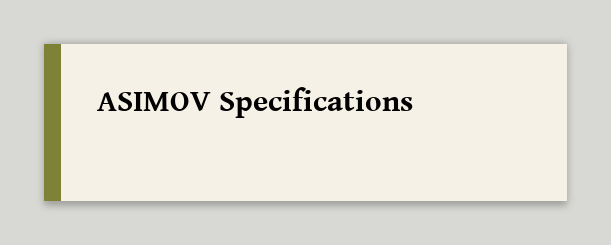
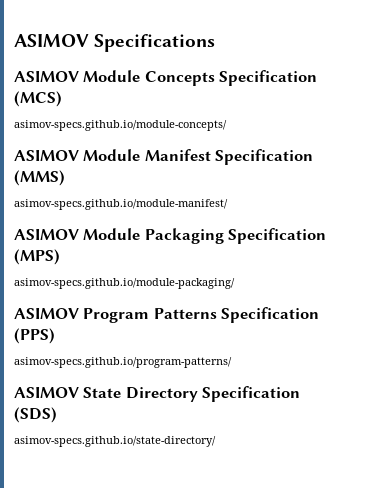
(414, 102) none -> [14,70,318,86] [14,91,62,107] [14,120,227,131] [14,149,314,165] [14,170,65,186] [14,199,228,210] [14,228,327,244] [14,249,60,265] [14,278,235,289] [14,307,320,323] [14,328,55,344] [14,357,232,368] [14,386,301,402] [14,407,57,423] [14,436,216,447] // ASIMOV Module Concepts Specification (MCS) // asimov-specs.github.io/module-concepts/ // ASIMOV Module Manifest Specification (MMS) // asimov-specs.github.io/module-manifest/ // ASIMOV Module Packaging Specification (MPS) // asimov-specs.github.io/module-packaging/ // ASIMOV Program Patterns Specification (PPS) // asimov-specs.github.io/program-patterns/ // ASIMOV State Directory Specification (SDS) // asimov-specs.github.io/state-directory/

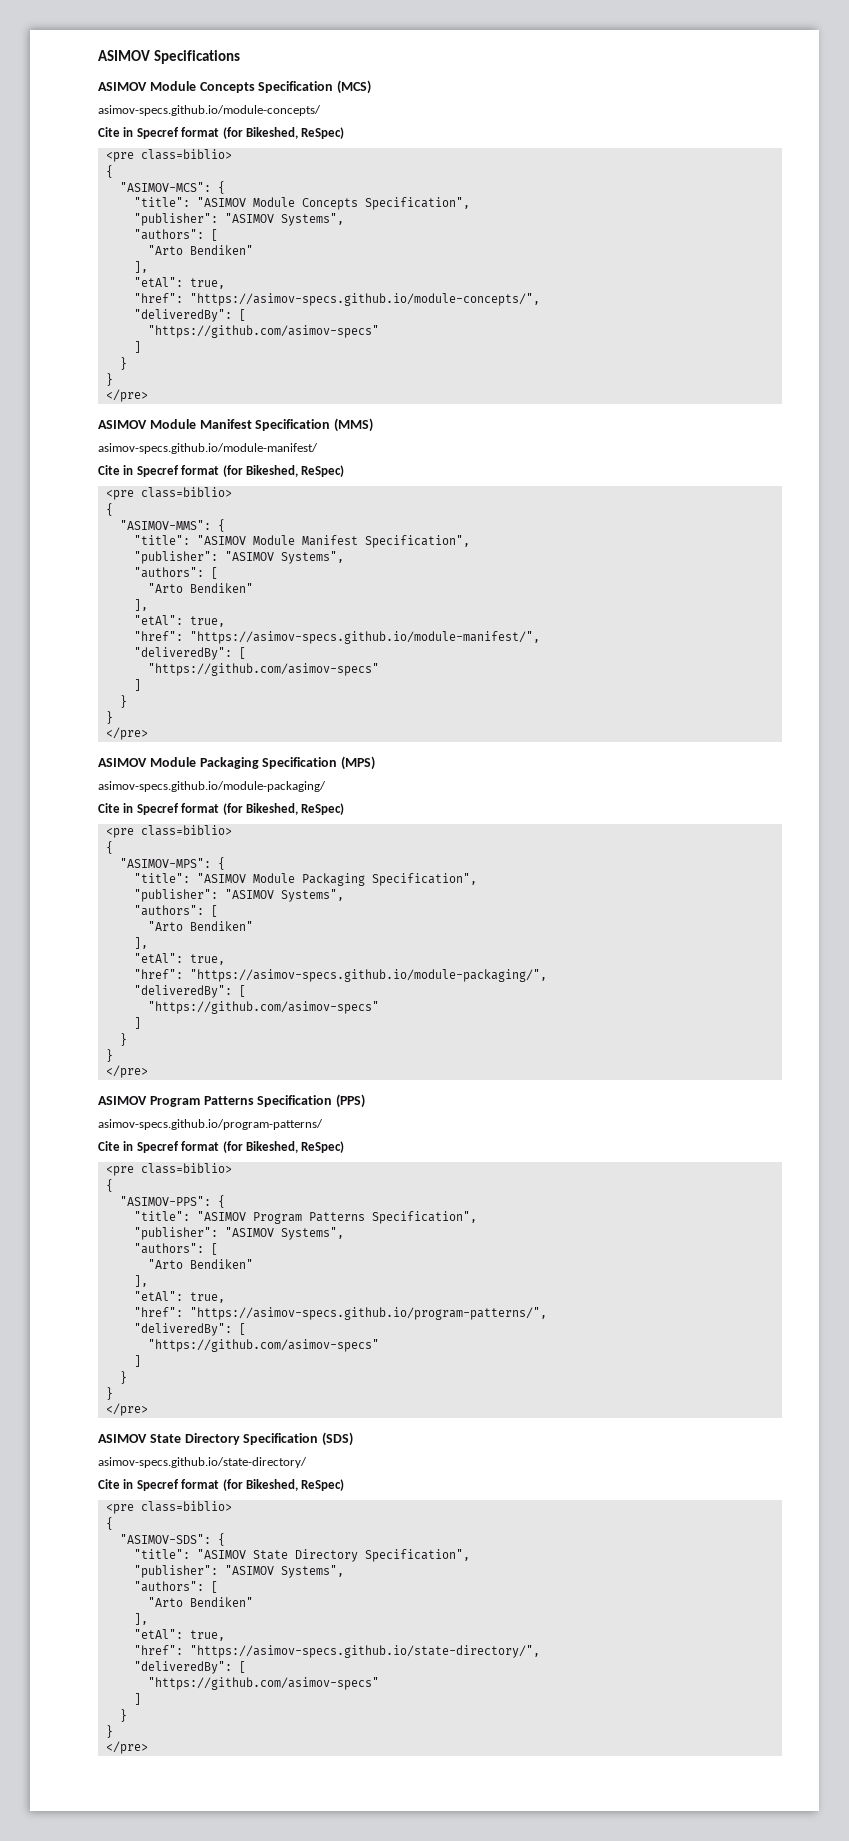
(227, 125) none -> [98,127,345,139] [105,149,232,162] [105,165,113,178] [119,181,225,194] [133,197,470,210] [133,213,344,226] [133,229,218,241] [147,245,253,255] [133,261,148,273] [133,277,225,289] [133,293,540,306] [133,309,246,322] [147,325,379,338] [133,341,141,353] [119,357,127,370] [105,373,113,386] [105,389,148,402] // Cite in Specref format (for Bikeshed, ReSpec) // <pre class=biblio> // { // "ASIMOV-MCS": { // "title": "ASIMOV Module Concepts Specification", // "publisher": "ASIMOV Systems", // "authors": [ // "Arto Bendiken" // ], // "etAl": true, // "href": "https://asimov-specs.github.io/module-concepts/", // "deliveredBy": [ // "https://github.com/asimov-specs" // ] // } // } // </pre>
(228, 204) none -> [98,465,345,477] [105,487,232,500] [105,503,113,516] [119,519,225,532] [133,535,470,548] [133,551,344,564] [133,567,218,579] [147,583,253,593] [133,599,148,611] [133,615,225,627] [133,631,540,644] [133,647,246,660] [147,663,379,676] [133,679,141,691] [119,695,127,708] [105,711,113,724] [105,727,148,740] // Cite in Specref format (for Bikeshed, ReSpec) // <pre class=biblio> // { // "ASIMOV-MMS": { // "title": "ASIMOV Module Manifest Specification", // "publisher": "ASIMOV Systems", // "authors": [ // "Arto Bendiken" // ], // "etAl": true, // "href": "https://asimov-specs.github.io/module-manifest/", // "deliveredBy": [ // "https://github.com/asimov-specs" // ] // } // } // </pre>
(235, 283) none -> [98,803,345,815] [105,825,232,838] [105,841,113,854] [119,857,225,870] [133,873,477,886] [133,889,344,902] [133,905,218,917] [147,921,253,931] [133,937,148,949] [133,953,225,965] [133,969,547,982] [133,985,246,998] [147,1001,379,1014] [133,1017,141,1029] [119,1033,127,1046] [105,1049,113,1062] [105,1065,148,1078] // Cite in Specref format (for Bikeshed, ReSpec) // <pre class=biblio> // { // "ASIMOV-MPS": { // "title": "ASIMOV Module Packaging Specification", // "publisher": "ASIMOV Systems", // "authors": [ // "Arto Bendiken" // ], // "etAl": true, // "href": "https://asimov-specs.github.io/module-packaging/", // "deliveredBy": [ // "https://github.com/asimov-specs" // ] // } // } // </pre>
(232, 362) none -> [98,1141,345,1153] [105,1163,232,1176] [105,1179,113,1192] [119,1195,225,1208] [133,1211,477,1224] [133,1227,344,1240] [133,1243,218,1255] [147,1259,253,1269] [133,1275,148,1287] [133,1291,225,1303] [133,1307,547,1320] [133,1323,246,1336] [147,1339,379,1352] [133,1355,141,1367] [119,1371,127,1384] [105,1387,113,1400] [105,1403,148,1416] // Cite in Specref format (for Bikeshed, ReSpec) // <pre class=biblio> // { // "ASIMOV-PPS": { // "title": "ASIMOV Program Patterns Specification", // "publisher": "ASIMOV Systems", // "authors": [ // "Arto Bendiken" // ], // "etAl": true, // "href": "https://asimov-specs.github.io/program-patterns/", // "deliveredBy": [ // "https://github.com/asimov-specs" // ] // } // } // </pre>
(216, 441) none -> [98,1479,345,1491] [105,1501,232,1514] [105,1517,113,1530] [119,1533,225,1546] [133,1549,470,1562] [133,1565,344,1578] [133,1581,218,1593] [147,1597,253,1607] [133,1613,148,1625] [133,1629,225,1641] [133,1645,540,1658] [133,1661,246,1674] [147,1677,379,1690] [133,1693,141,1705] [119,1709,127,1722] [105,1725,113,1738] [105,1741,148,1754] // Cite in Specref format (for Bikeshed, ReSpec) // <pre class=biblio> // { // "ASIMOV-SDS": { // "title": "ASIMOV State Directory Specification", // "publisher": "ASIMOV Systems", // "authors": [ // "Arto Bendiken" // ], // "etAl": true, // "href": "https://asimov-specs.github.io/state-directory/", // "deliveredBy": [ // "https://github.com/asimov-specs" // ] // } // } // </pre>

